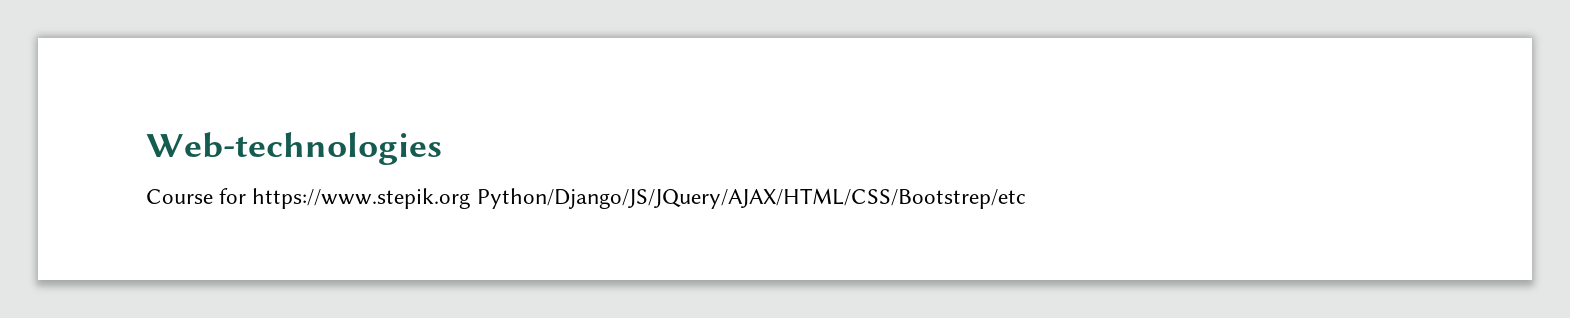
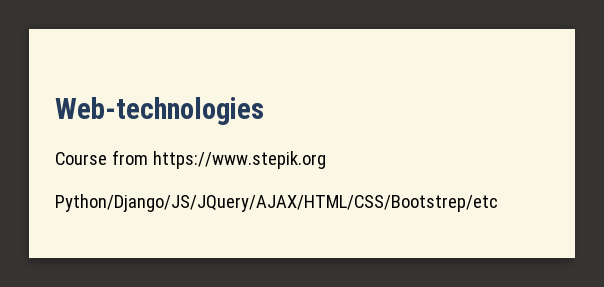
[219,188,247,204] for -> [111,150,148,165] from
(471, 198) none -> (326, 160) //

